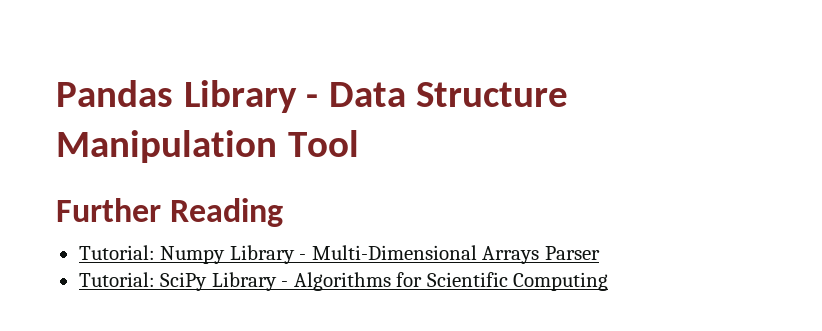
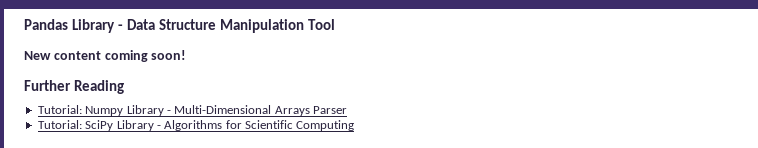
(359, 143) none -> [24,50,187,62] // New content coming soon!

